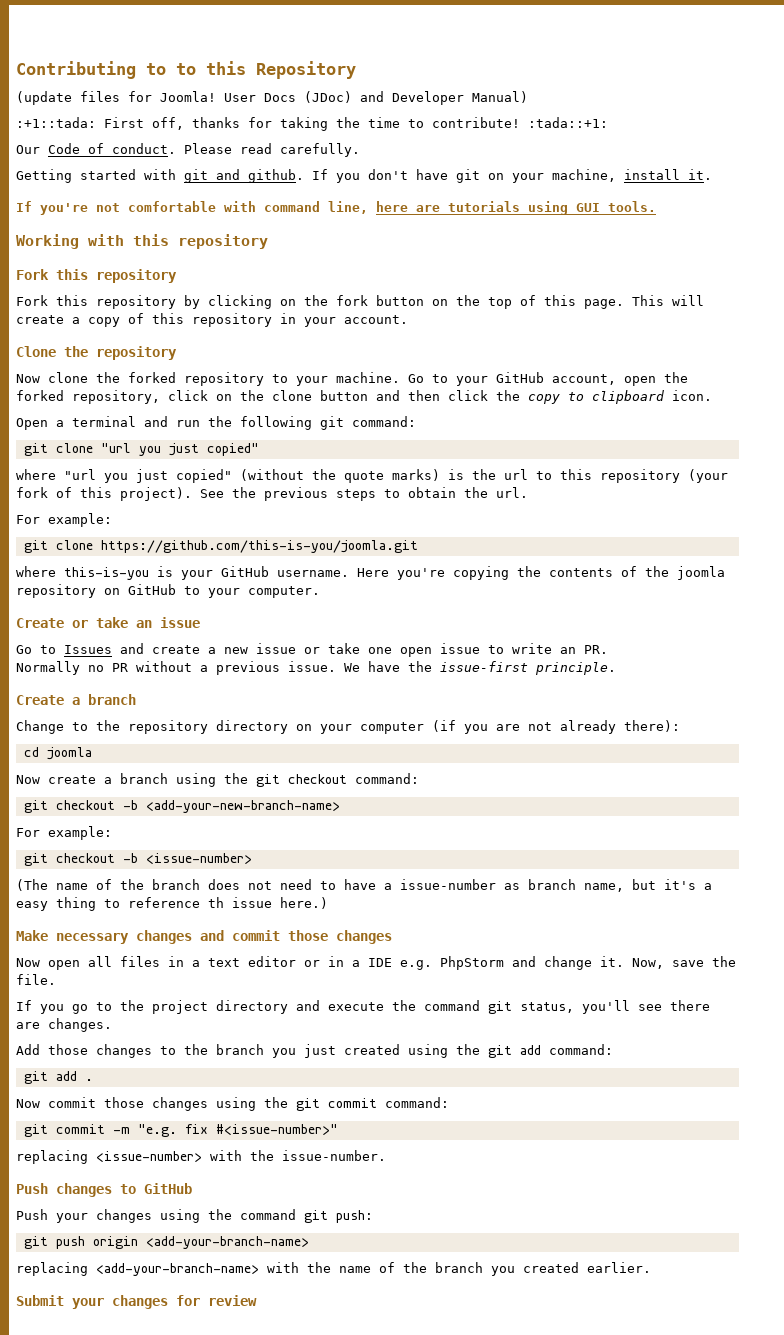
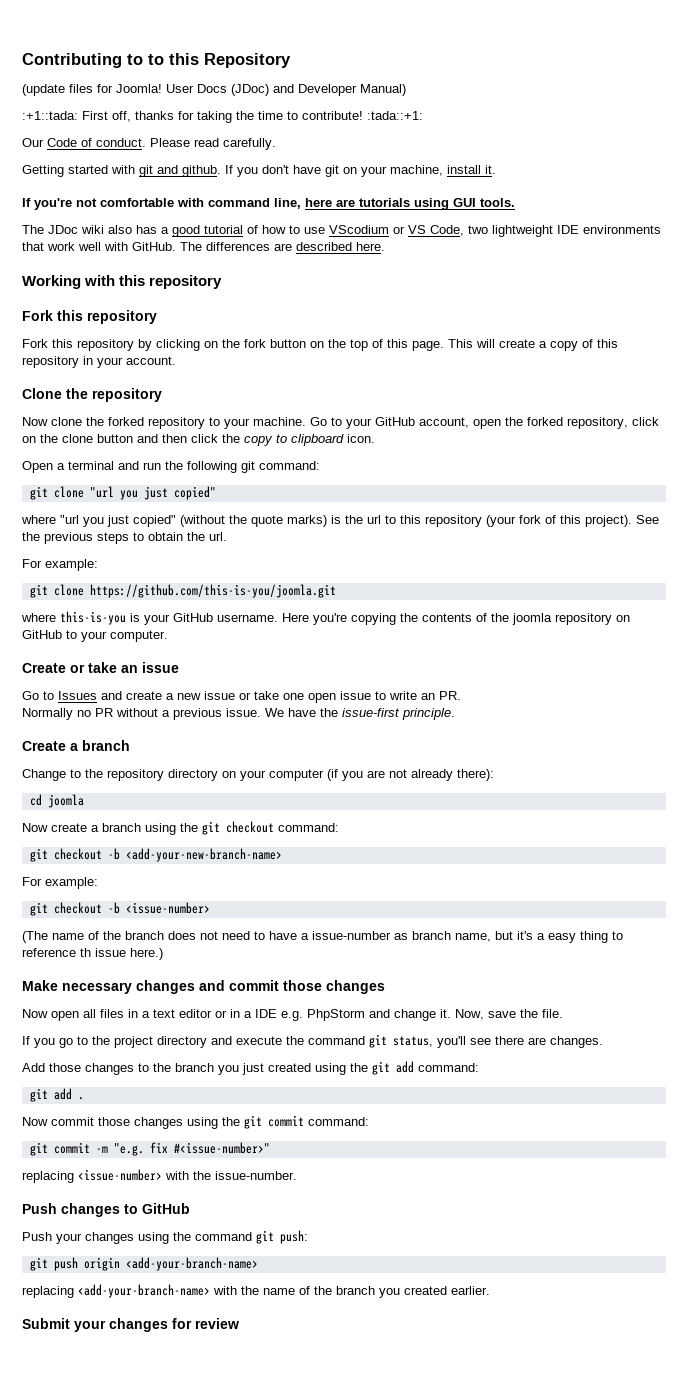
(656, 206) none -> [22,225,661,237] [22,242,385,251] // The JDoc wiki also has a good tutorial of how to use VScodium or VS Code, two lightweight IDE environments that work well with GitHub. The differences are described here.

